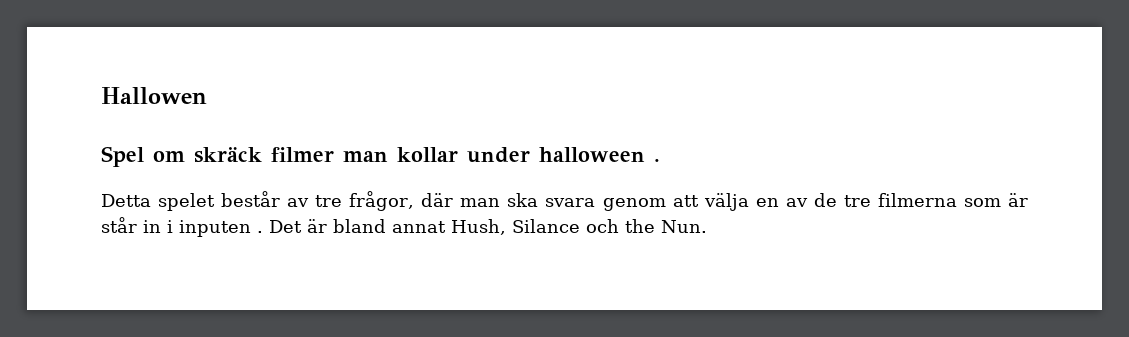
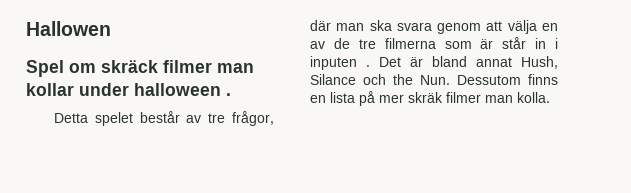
(707, 226) none -> [457,74,558,85] [310,91,550,106] Dessutom finns en lista på mer skräk filmer man kolla.

